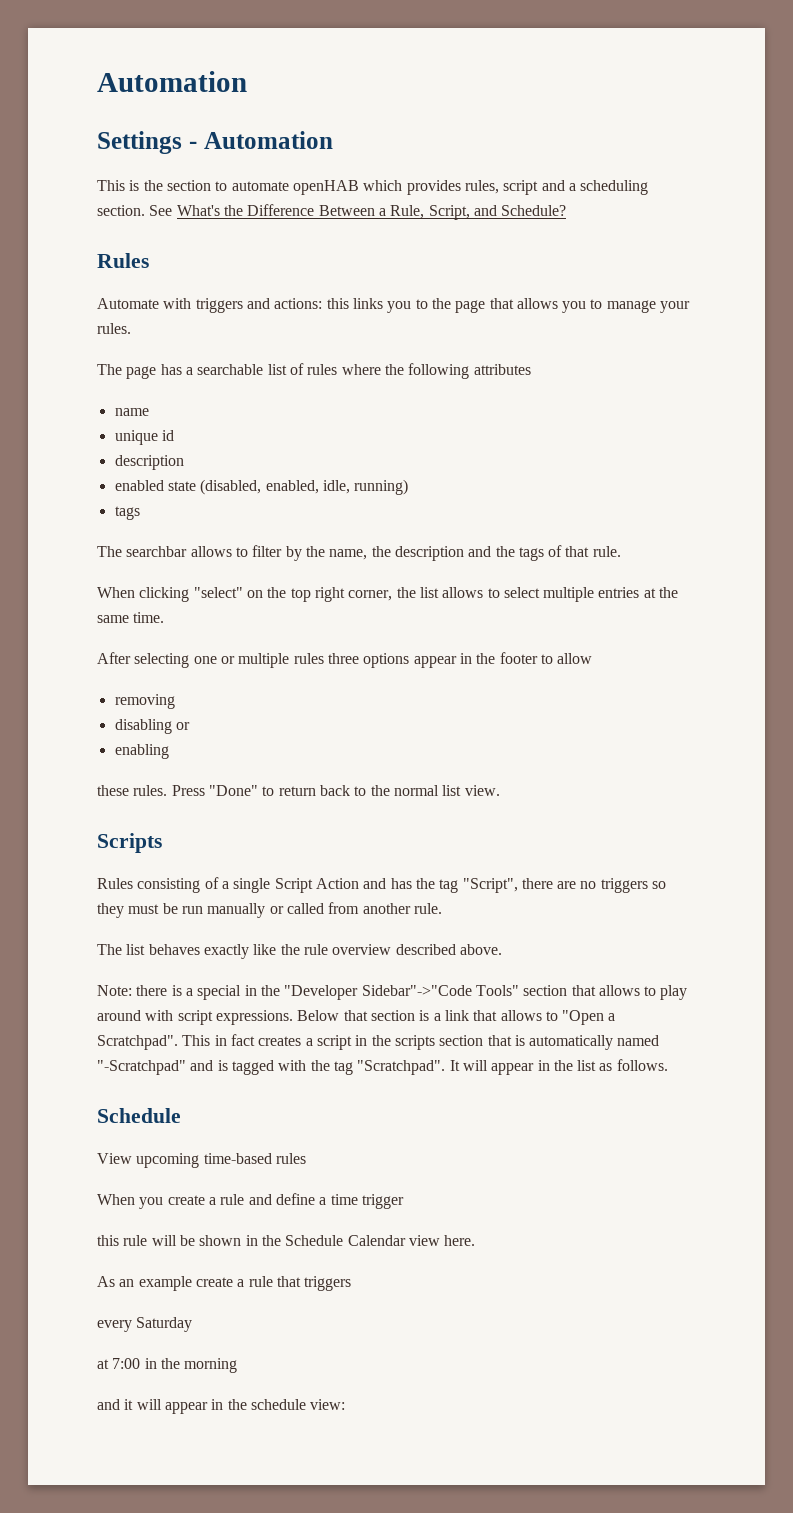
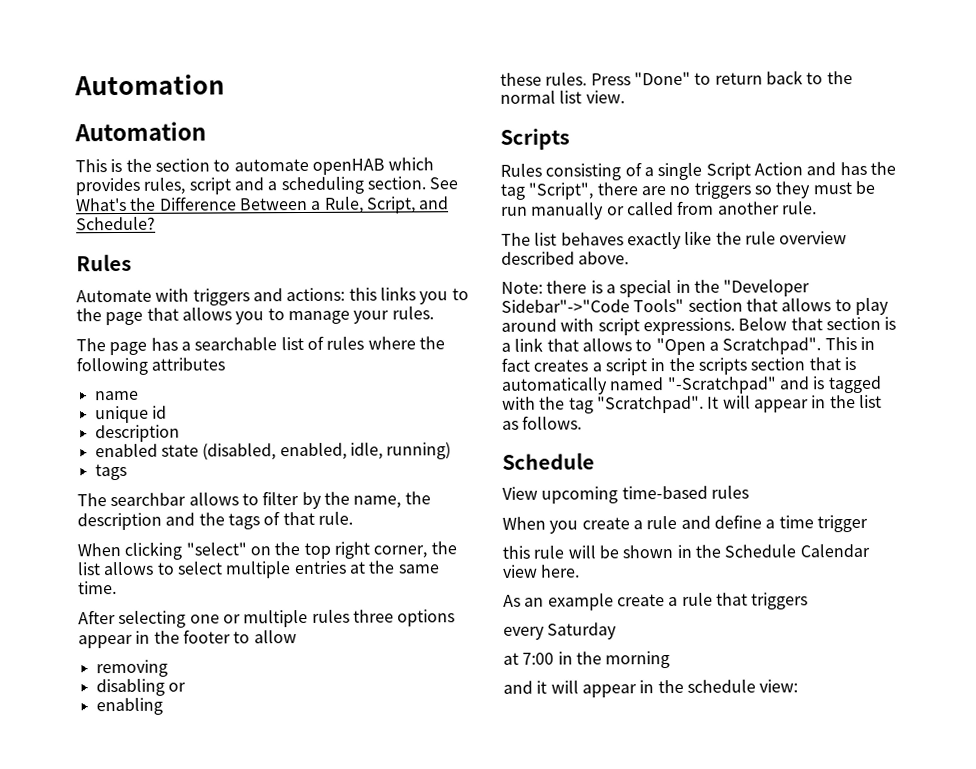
[97,71,247,92] [97,131,197,154] Automation // Settings - -> [74,74,225,96] Automation //

